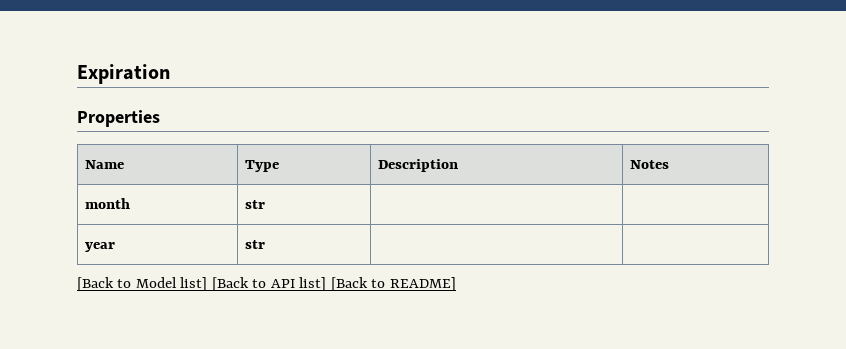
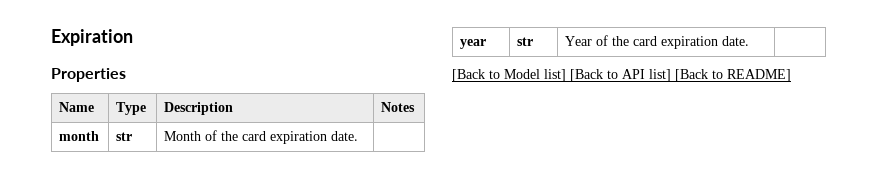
[84,242,115,252] [244,240,265,249] | // year | str | -> [164,130,359,144] [460,39,487,49] [517,37,534,46] [565,35,750,49] Month of the card expiration date. | // year | str | Year of the card expiration date.

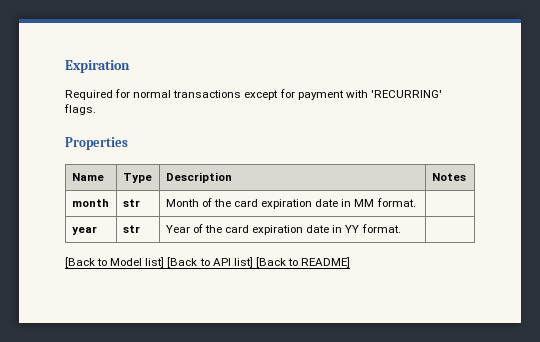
(133, 37) none -> [65,89,442,100] [64,104,96,115] // Required for normal transactions except for payment with 'RECURRING' flags.
[331,131,359,141] date. -> [315,198,416,207] date in MM format.
[722,36,750,46] date. -> [306,224,401,233] date in YY format.

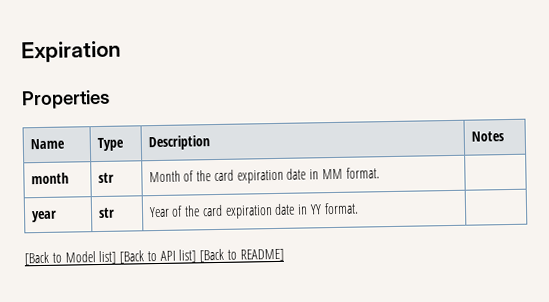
[65,89,442,100] [64,104,96,115] // Required for normal transactions except for payment with 'RECURRING' flags. -> (121, 52) none

